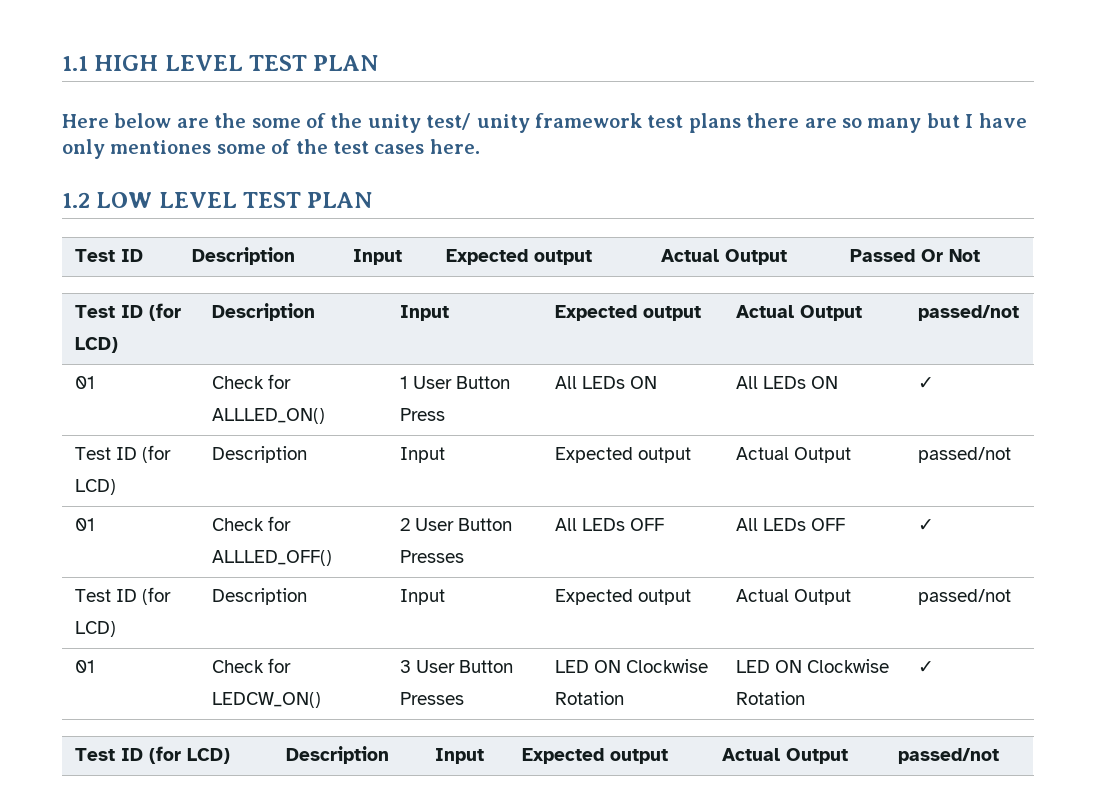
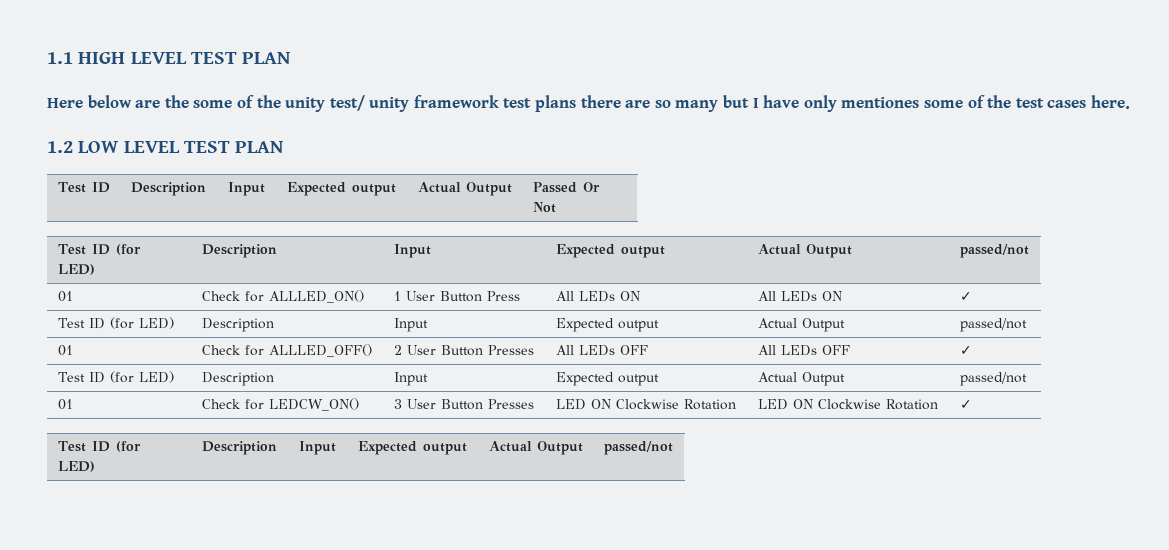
[74,337,118,353] LCD) -> [57,264,95,275] LED)
[74,479,116,495] LCD) -> [138,317,174,329] LED)
[74,621,116,637] LCD) -> [138,371,174,383] LED)
[186,748,230,764] LCD) -> [57,461,95,472] LED)

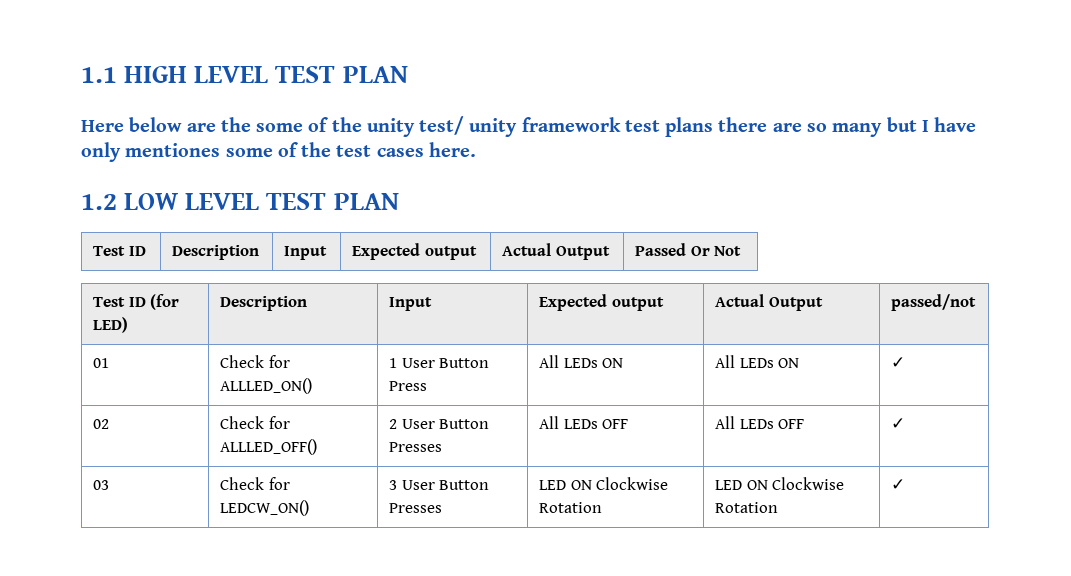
[57,317,174,329] [201,318,274,332] [393,318,428,332] [555,318,659,332] [757,318,845,332] [959,318,1027,332] [57,345,73,356] Test ID (for LED) | Description | Input | Expected output | Actual Output | passed/not // 01 -> [93,419,110,429] 02
[57,371,174,383] [201,372,274,386] [393,372,428,386] [555,372,659,386] [757,372,845,386] [959,372,1027,386] [57,399,73,410] Test ID (for LED) | Description | Input | Expected output | Actual Output | passed/not // 01 -> [93,480,110,490] 03
[57,441,141,452] [57,461,95,472] [201,441,277,455] [298,441,336,455] [357,441,467,455] [488,441,583,455] [603,441,673,455] // Test ID (for LED) | Description | Input | Expected output | Actual Output | passed/not -> (906, 484) none

